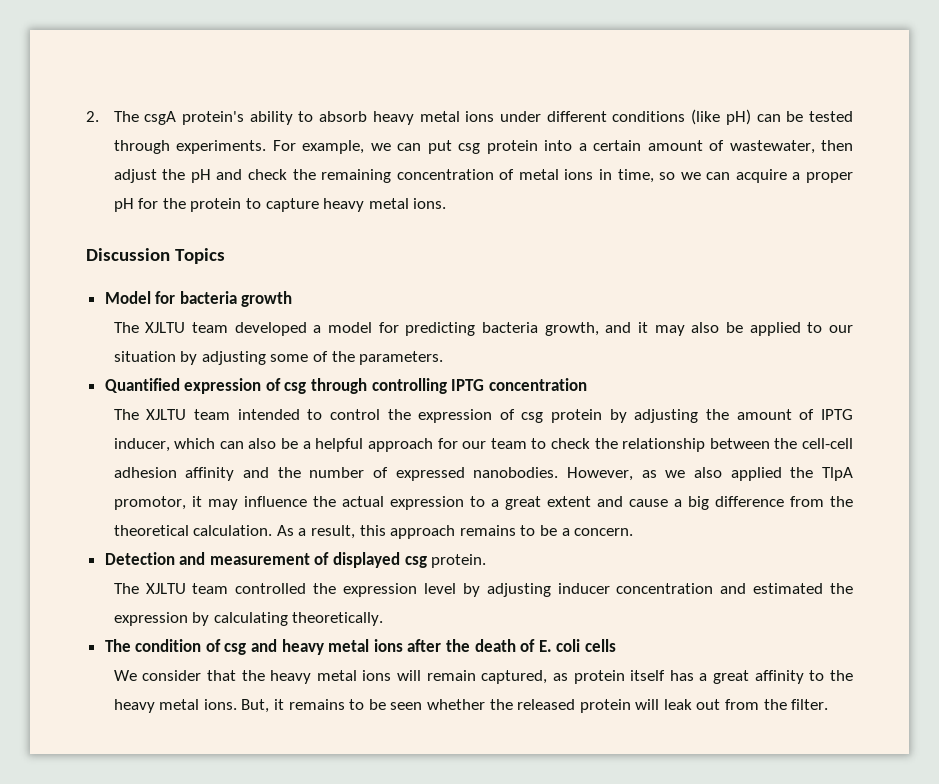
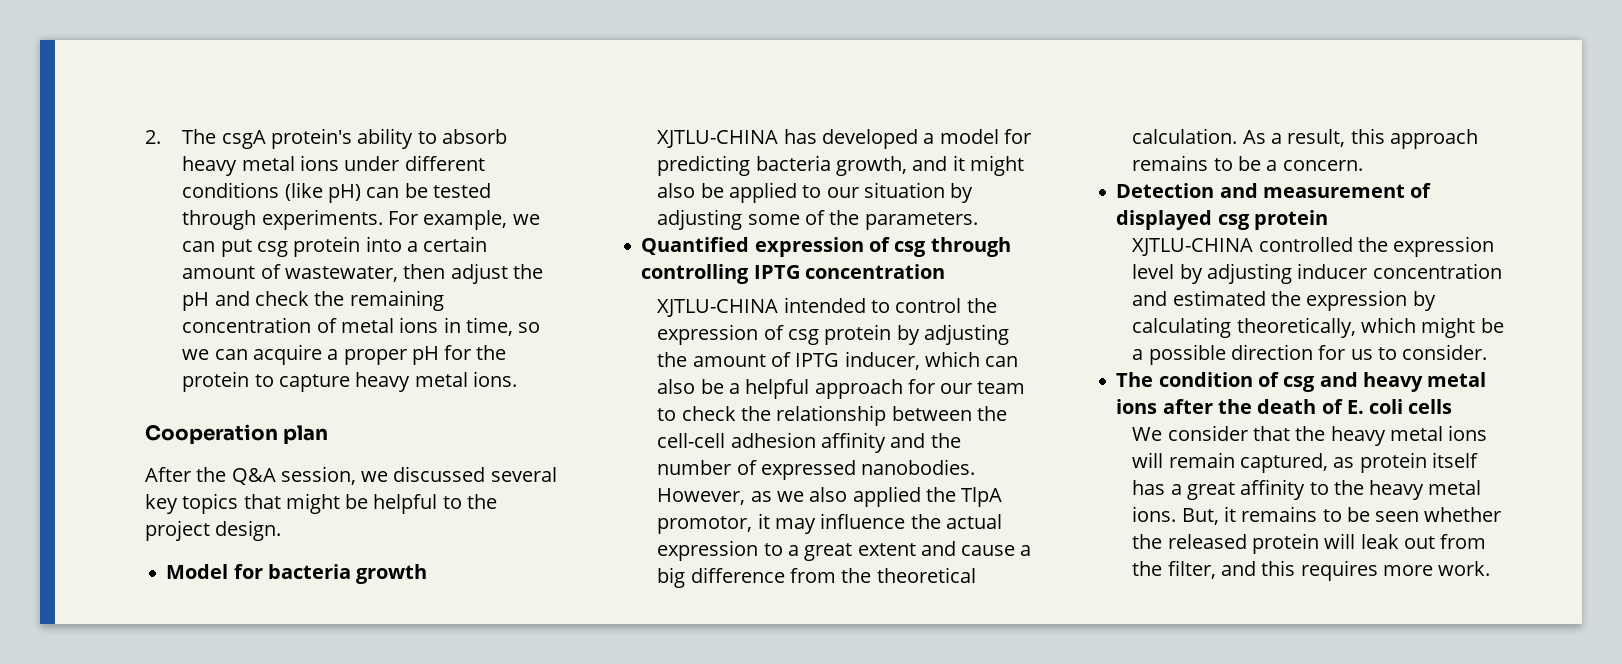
[86,248,225,264] Discussion Topics -> [145,424,329,445] [145,466,557,485] [145,493,497,514] [145,520,282,541] Cooperation plan // After the Q&A session, we discussed several key topics that might be helpful to the project design.
[113,322,228,333] The XJLTU team -> [657,129,817,148] XJTLU-CHINA has
[654,325,685,336] may -> [969,155,1024,176] might
[113,409,230,420] The XJLTU team -> [657,299,779,317] XJTLU-CHINA
[431,554,487,568] [113,583,229,594] protein. // The XJLTU team -> [1253,210,1328,230] [1132,238,1254,256] protein // XJTLU-CHINA
[292,612,384,626] theoretically. -> [1236,317,1504,338] [1132,344,1488,365] theoretically, which might be a possible direction for us to consider.
[791,699,829,710] filter. -> [1167,560,1491,581] filter, and this requires more work.

